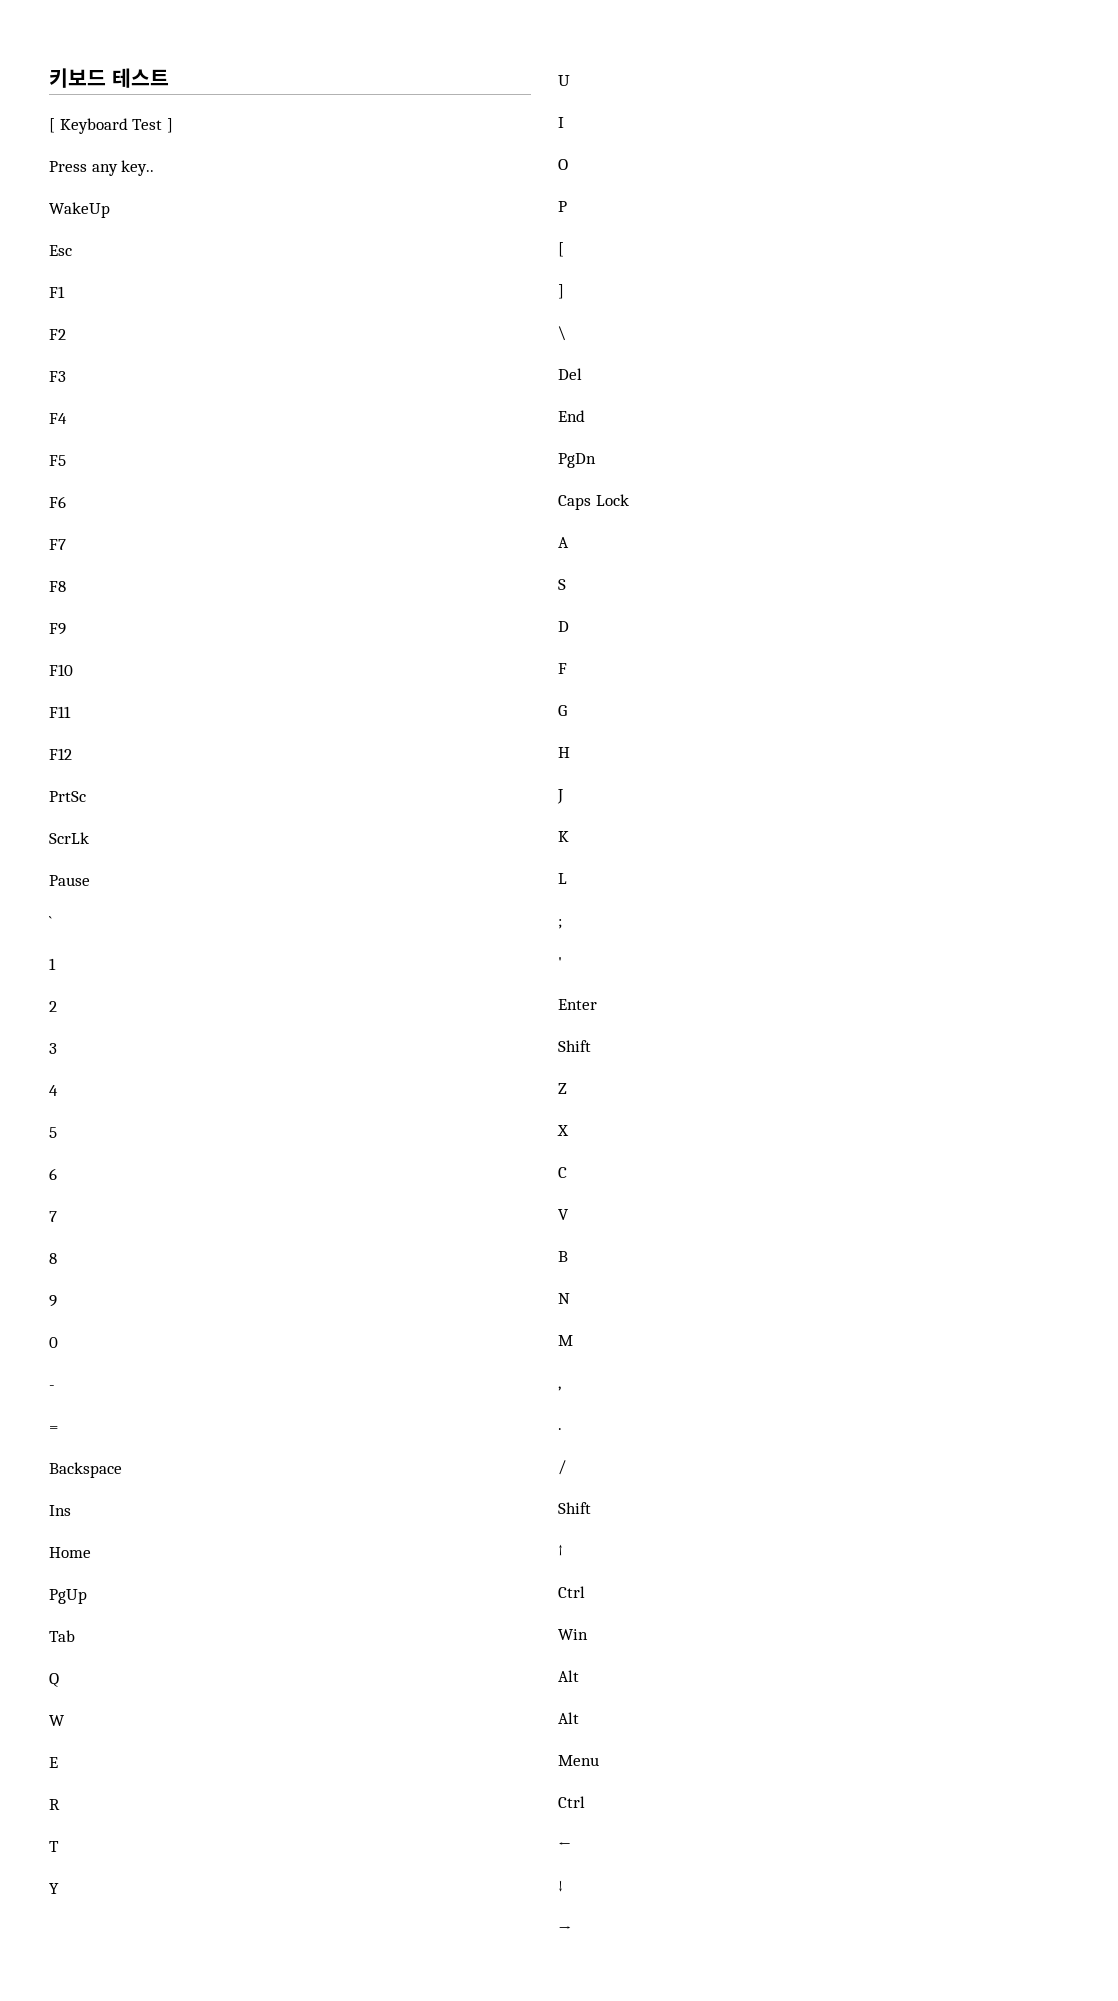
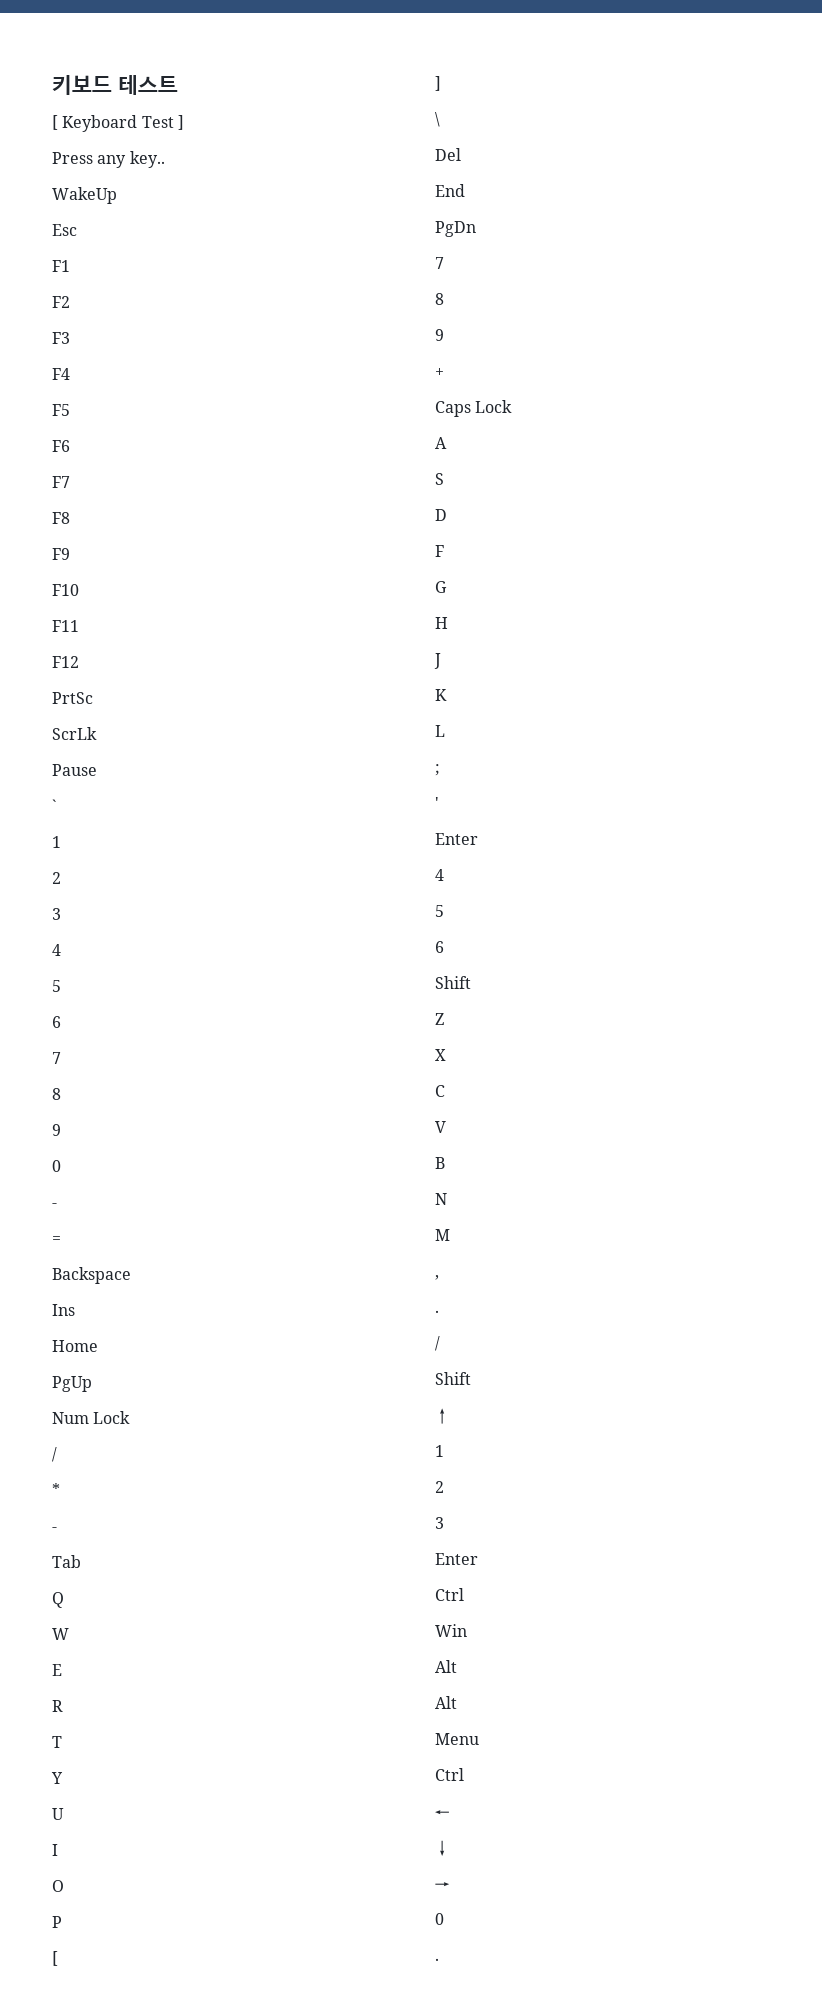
(87, 1596) none -> [52,1411,131,1424] [52,1447,57,1462] [52,1483,60,1496] [52,1527,57,1532] // Num Lock // / // * // -
(596, 460) none -> [435,257,444,269] [435,293,444,305] [435,329,444,341] [435,368,444,377] // 7 // 8 // 9 // +
(597, 1004) none -> [435,869,444,881] [435,905,444,917] [435,941,444,953] // 4 // 5 // 6
(563, 1550) none -> [435,1445,444,1457] [435,1481,444,1493] [435,1517,444,1529] [435,1553,478,1565] // 1 // 2 // 3 // Enter
(571, 1930) none -> [435,1913,444,1925] [435,1958,439,1961] // 0 // .

